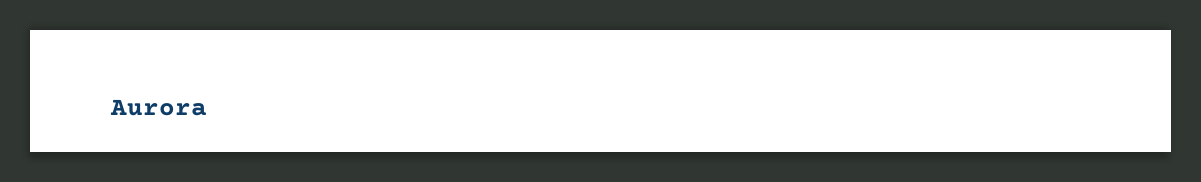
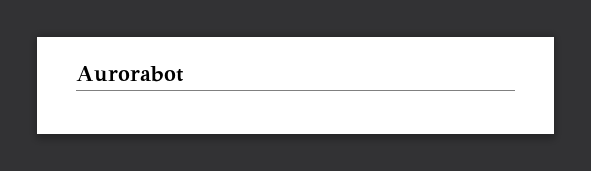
[110,99,207,116] Aurora -> [76,66,184,82] Aurorabot

